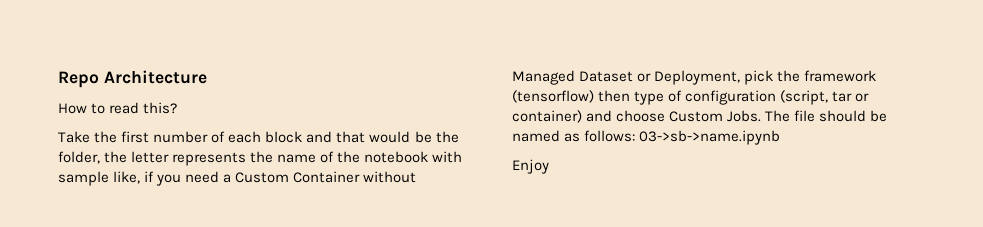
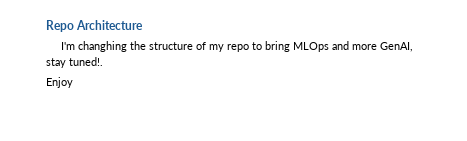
[58,102,178,114] [58,131,459,143] [58,151,463,166] [58,171,417,186] [512,70,877,85] [512,90,870,105] [512,110,888,123] [512,130,781,145] How to read this? // Take the first number of each block and that would be the folder, the letter represents the name of the notebook with sample like, if you need a Custom Container without Managed Dataset or Deployment, pick the framework (tensorflow) then type of configuration (script, tar or container) and choose Custom Jobs. The file should be named as follows: 03->sb->name.ipynb -> [60,41,413,52] [46,57,103,68] I'm changhing the structure of my repo to bring MLOps and more GenAI, stay tuned!.

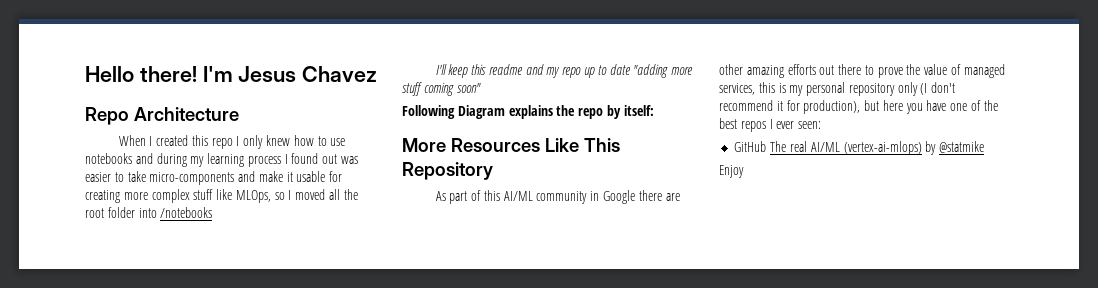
[46,20,144,32] [60,41,413,52] [46,57,103,68] Repo Architecture // I'm changhing the structure of my repo to bring MLOps and more GenAI, stay tuned!. -> [85,66,378,82] [85,107,239,125] [118,135,346,149] [85,153,359,167] [85,171,343,185] [85,189,358,203] [85,207,213,218] [435,64,694,78] [402,82,481,96] [402,105,654,119] [402,138,620,152] [402,162,493,180] [435,190,680,204] [719,64,1005,78] [719,82,956,96] [719,100,998,114] [719,118,822,132] [734,141,985,155] Hello there! I'm Jesus Chavez // Repo Architecture // When I created this repo I only knew how to use notebooks and during my learning process I found out was easier to take micro-components and make it usable for creating more complex stuff like MLOps, so I moved all the root folder into /notebooks // I'll keep this readme and my repo up to date "adding more stuff coming soon" // Following Diagram explains the repo by itself: // More Resources Like This Repository // As part of this AI/ML community in Google there are other amazing efforts out there to prove the value of managed services, this is my personal repository only (I don't recommend it for production), but here you have one of the best repos I ever seen: // GitHub The real AI/ML (vertex-ai-mlops) by @statmike

